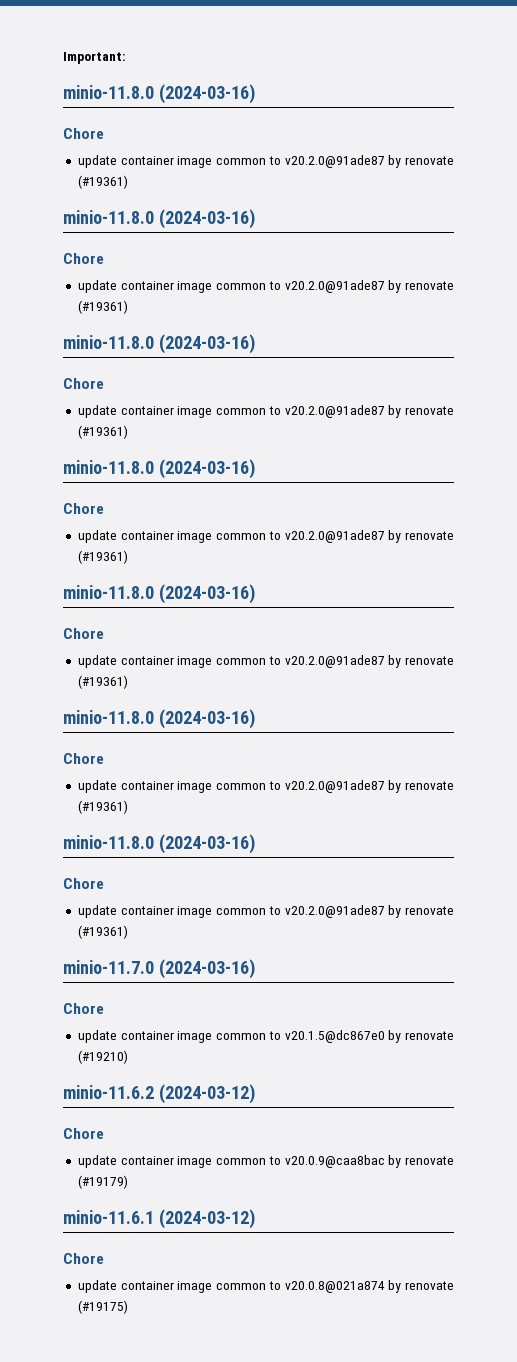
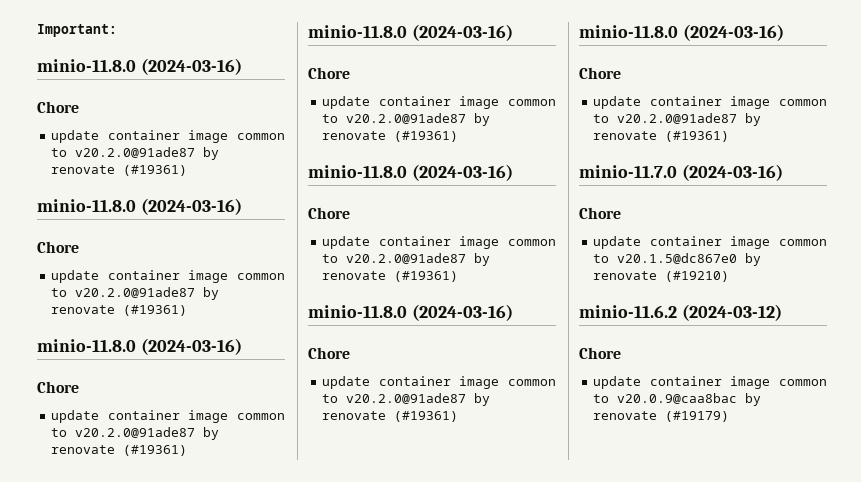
[63,1209,255,1229] [63,1253,104,1264] [77,1280,454,1293] [77,1300,128,1314] // minio-11.6.1 (2024-03-12) // Chore // update container image common to v20.0.8@021a874 by renovate (#19175) -> (730, 416) none

